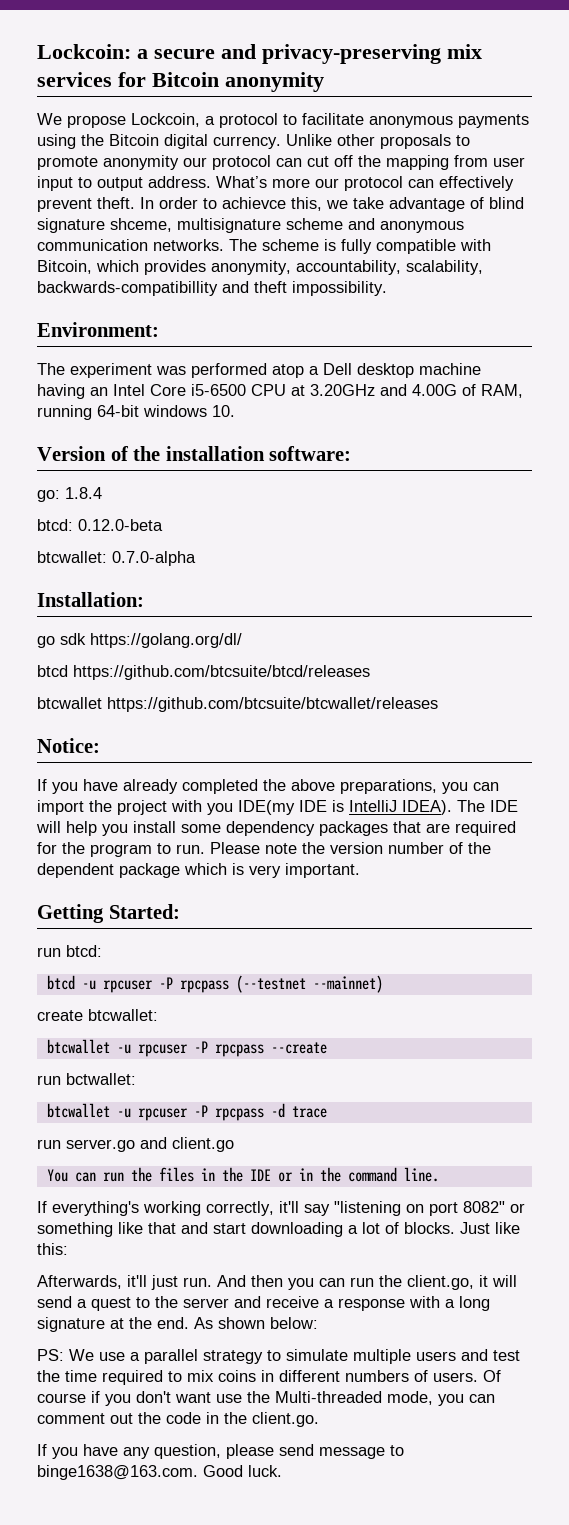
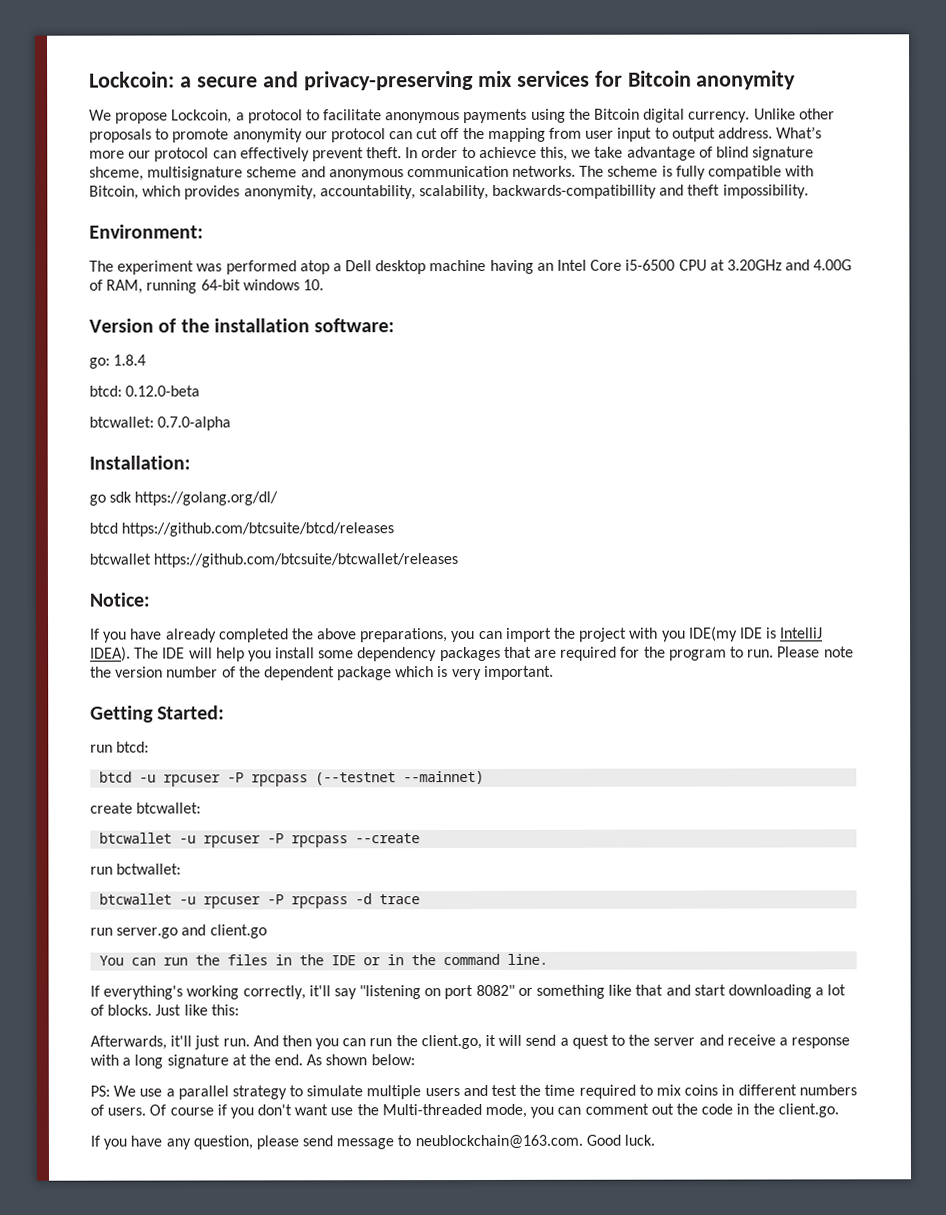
[37,1465,198,1480] binge1638@163.com. -> [414,1134,583,1150] neublockchain@163.com.

